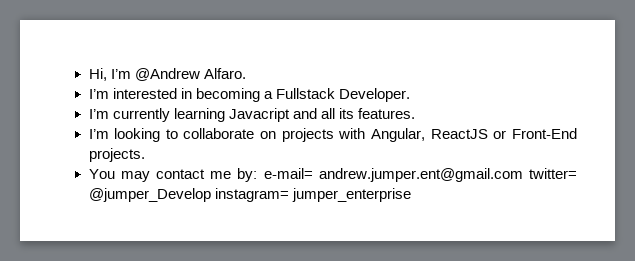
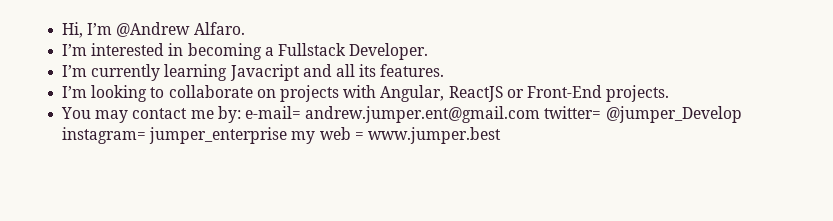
(411, 195) none -> [291,127,501,144] my web = www.jumper.best

